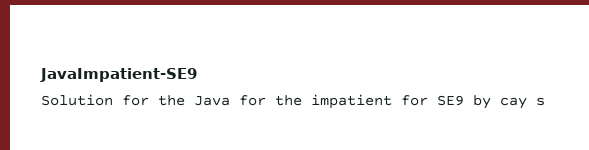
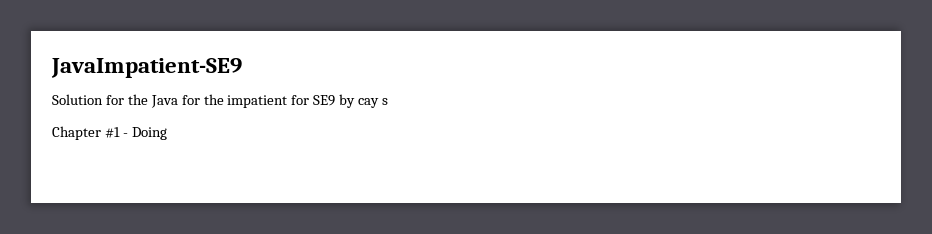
(545, 101) none -> [52,126,167,140] // Chapter #1 - Doing

